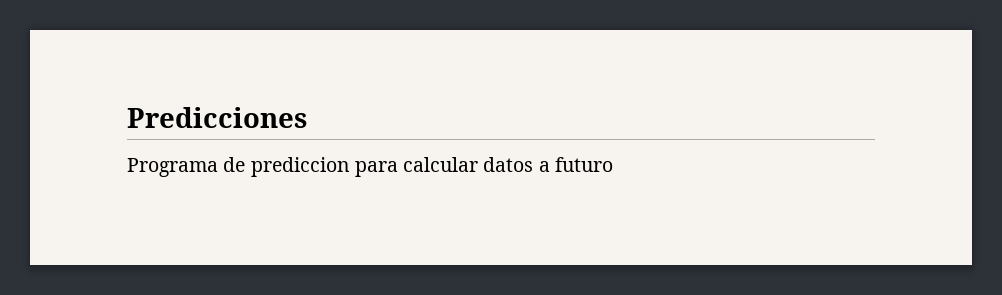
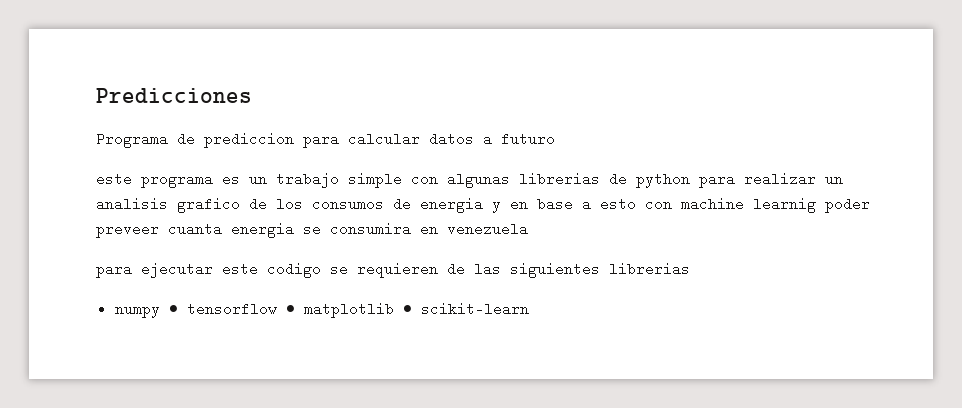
(613, 164) none -> [96,172,843,188] [96,197,870,213] [96,222,528,238] [96,262,690,278] [114,302,529,318] // este programa es un trabajo simple con algunas librerias de python para realizar un analisis grafico de los consumos de energia y en base a esto con machine learnig poder preveer cuanta energia se consumira en venezuela // para ejecutar este codigo se requieren de las siguientes librerias // numpy • tensorflow • matplotlib • scikit-learn

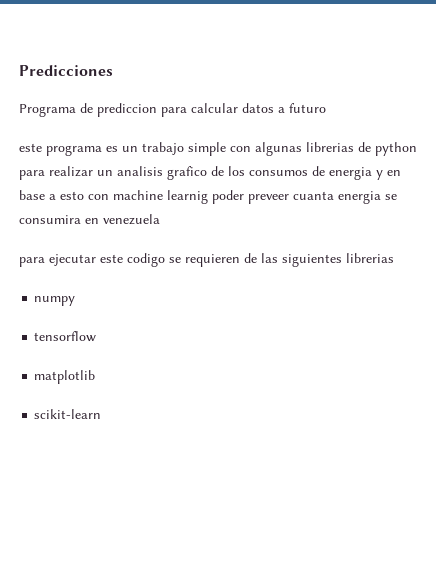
[168,305,178,314] • -> (76, 301) //
[285,305,295,314] • -> (97, 336) //
[402,305,412,314] • -> (96, 377) //

